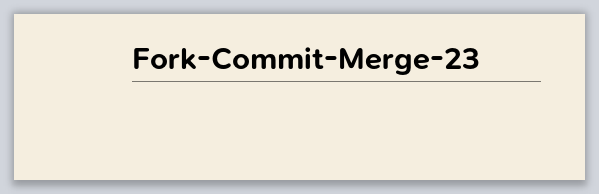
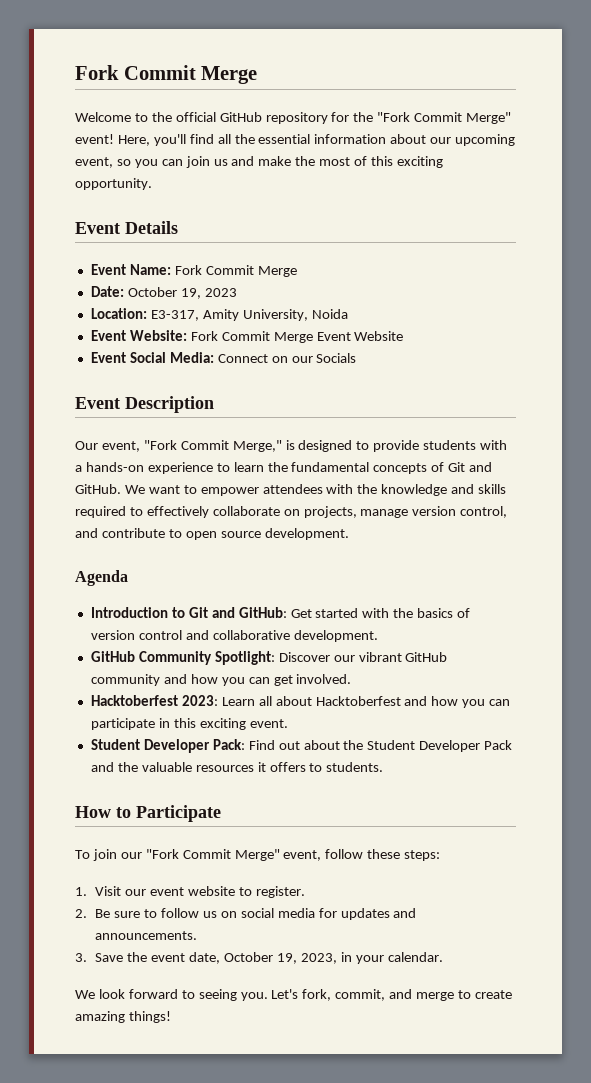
[132,47,480,75] Fork-Commit-Merge-23 -> [75,65,258,84] [75,112,512,124] [75,134,516,146] [75,156,443,168] [75,178,152,190] [75,221,178,234] [90,264,297,277] [90,286,237,299] [90,308,348,321] [90,330,404,343] [90,352,357,363] [75,396,214,413] [75,440,508,452] [75,462,493,474] [75,484,507,496] [75,506,508,518] [75,528,349,540] [75,570,128,586] [90,607,471,618] [90,630,378,642] [90,651,448,665] [90,674,352,686] [90,695,511,708] [90,718,288,730] [90,739,513,753] [90,762,384,772] [75,805,221,822] [75,849,441,861] [75,886,305,898] [75,908,417,920] [95,931,198,940] [75,952,443,964] [75,989,512,1001] [75,1011,171,1023] Fork Commit Merge // Welcome to the official GitHub repository for the "Fork Commit Merge" event! Here, you'll find all the essential information about our upcoming event, so you can join us and make the most of this exciting opportunity. // Event Details // Event Name: Fork Commit Merge // Date: October 19, 2023 // Location: E3-317, Amity University, Noida // Event Website: Fork Commit Merge Event Website // Event Social Media: Connect on our Socials // Event Description // Our event, "Fork Commit Merge," is designed to provide students with a hands-on experience to learn the fundamental concepts of Git and GitHub. We want to empower attendees with the knowledge and skills required to effectively collaborate on projects, manage version control, and contribute to open source development. // Agenda // Introduction to Git and GitHub: Get started with the basics of version control and collaborative development. // GitHub Community Spotlight: Discover our vibrant GitHub community and how you can get involved. // Hacktoberfest 2023: Learn all about Hacktoberfest and how you can participate in this exciting event. // Student Developer Pack: Find out about the Student Developer Pack and the valuable resources it offers to students. // How to Participate // To join our "Fork Commit Merge" event, follow these steps: // 1. Visit our event website to register. // 2. Be sure to follow us on social media for updates and announcements. // 3. Save the event date, October 19, 2023, in your calendar. // We look forward to seeing you. Let's fork, commit, and merge to create amazing things!

